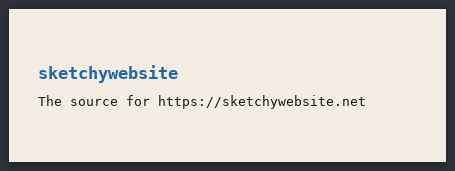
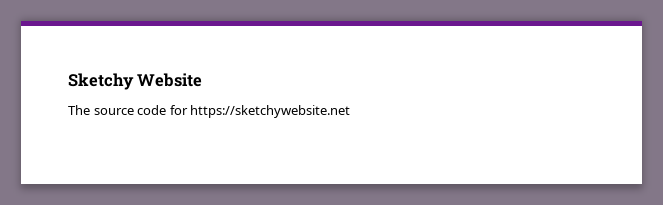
[38,65,178,83] sketchywebsite -> [68,73,203,90] Sketchy Website
(118, 102) none -> [137,105,167,115] code

